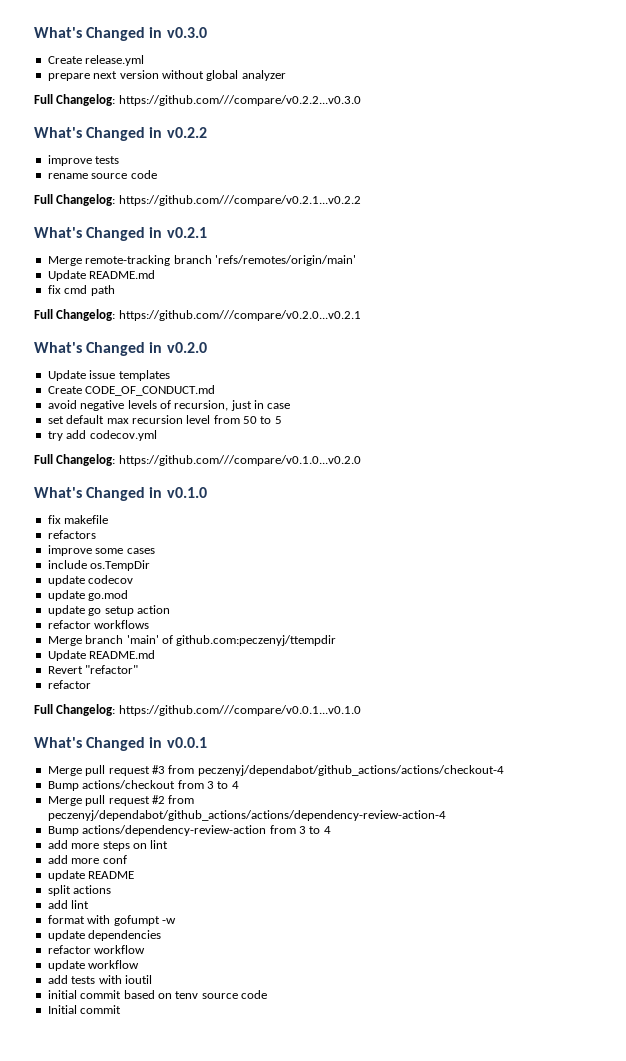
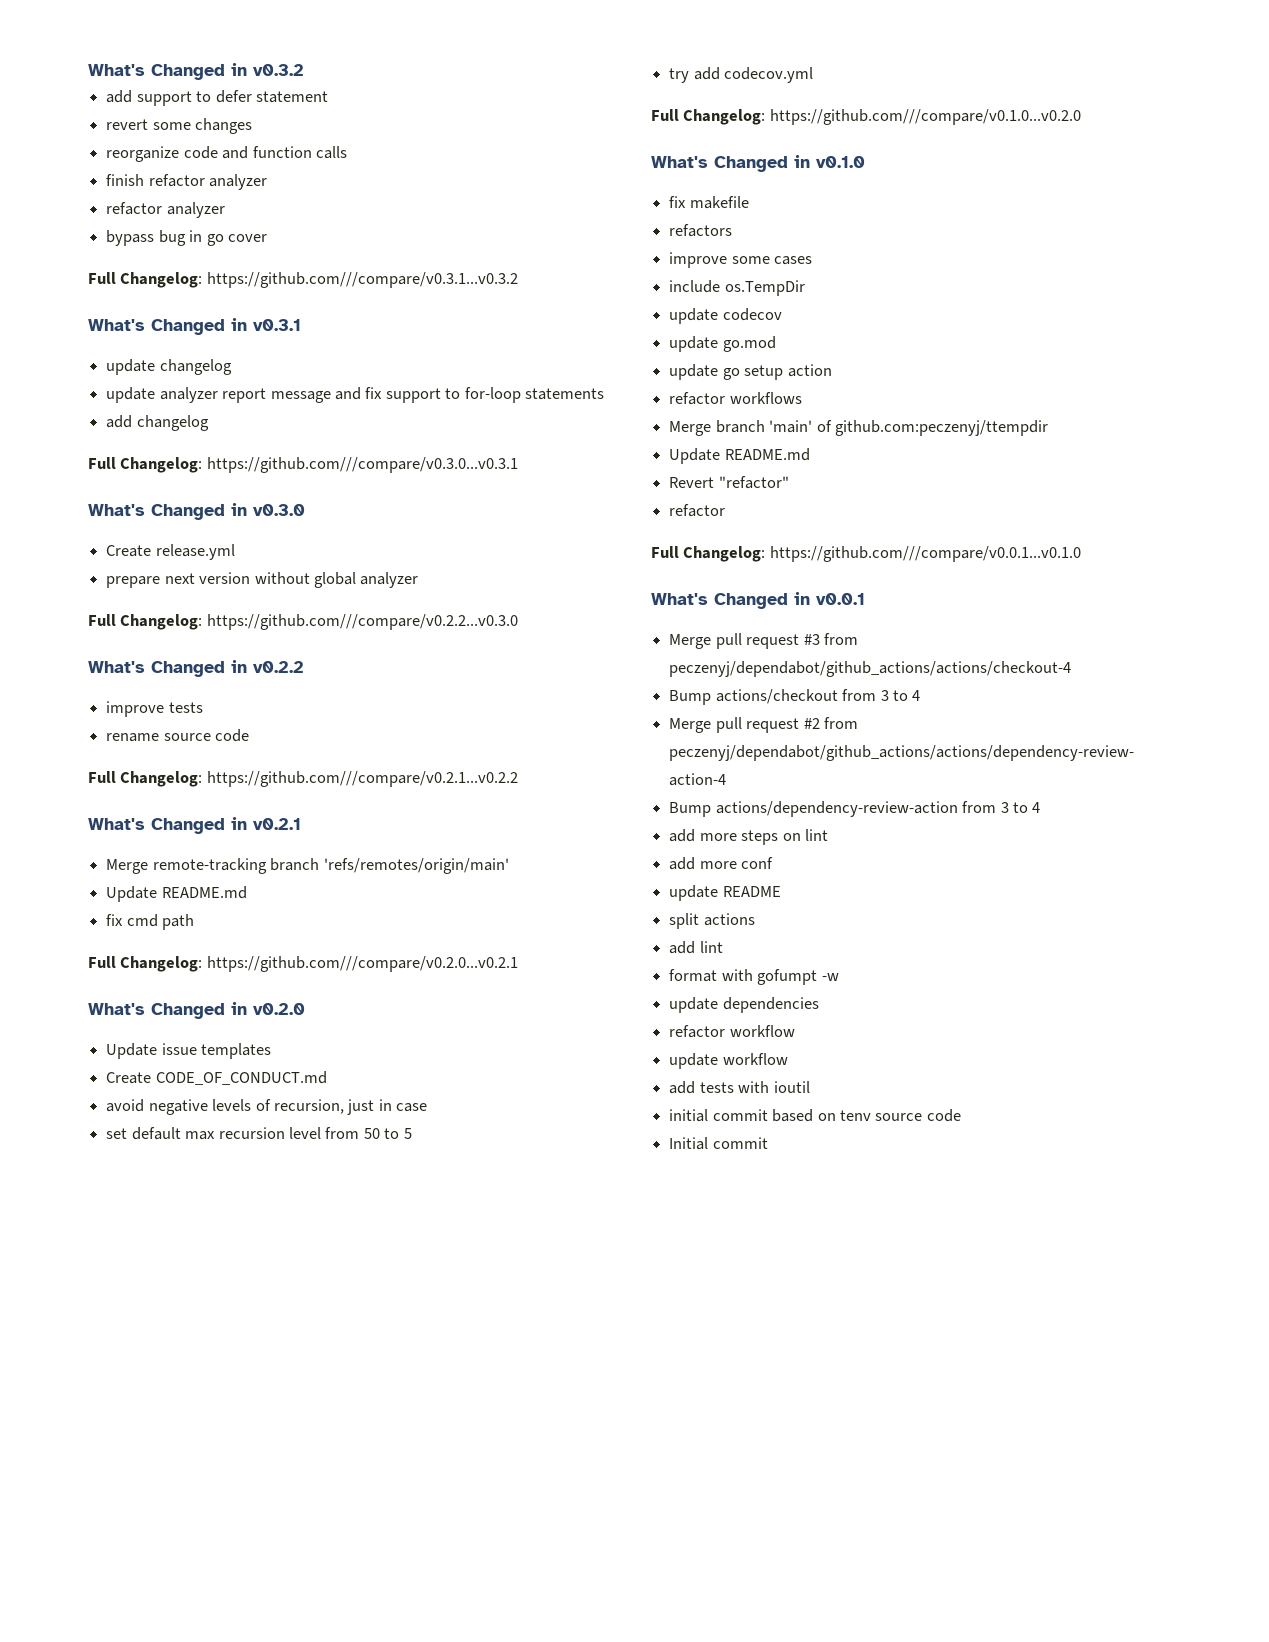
[34,27,163,41] What's Changed in -> [88,63,304,80] [106,90,328,106] [106,118,253,134] [106,146,347,162] [106,174,268,190] [106,202,225,218] [106,230,267,246] [88,272,518,288] [88,318,301,335] [106,359,232,375] [106,387,605,403] [106,415,209,431] [88,457,518,473] [88,503,247,520] What's Changed in v0.3.2 // add support to defer statement // revert some changes // reorganize code and function calls // finish refactor analyzer // refactor analyzer // bypass bug in go cover // Full Changelog: https://github.com///compare/v0.3.1...v0.3.2 // What's Changed in v0.3.1 // update changelog // update analyzer report message and fix support to for-loop statements // add changelog // Full Changelog: https://github.com///compare/v0.3.0...v0.3.1 // What's Changed in

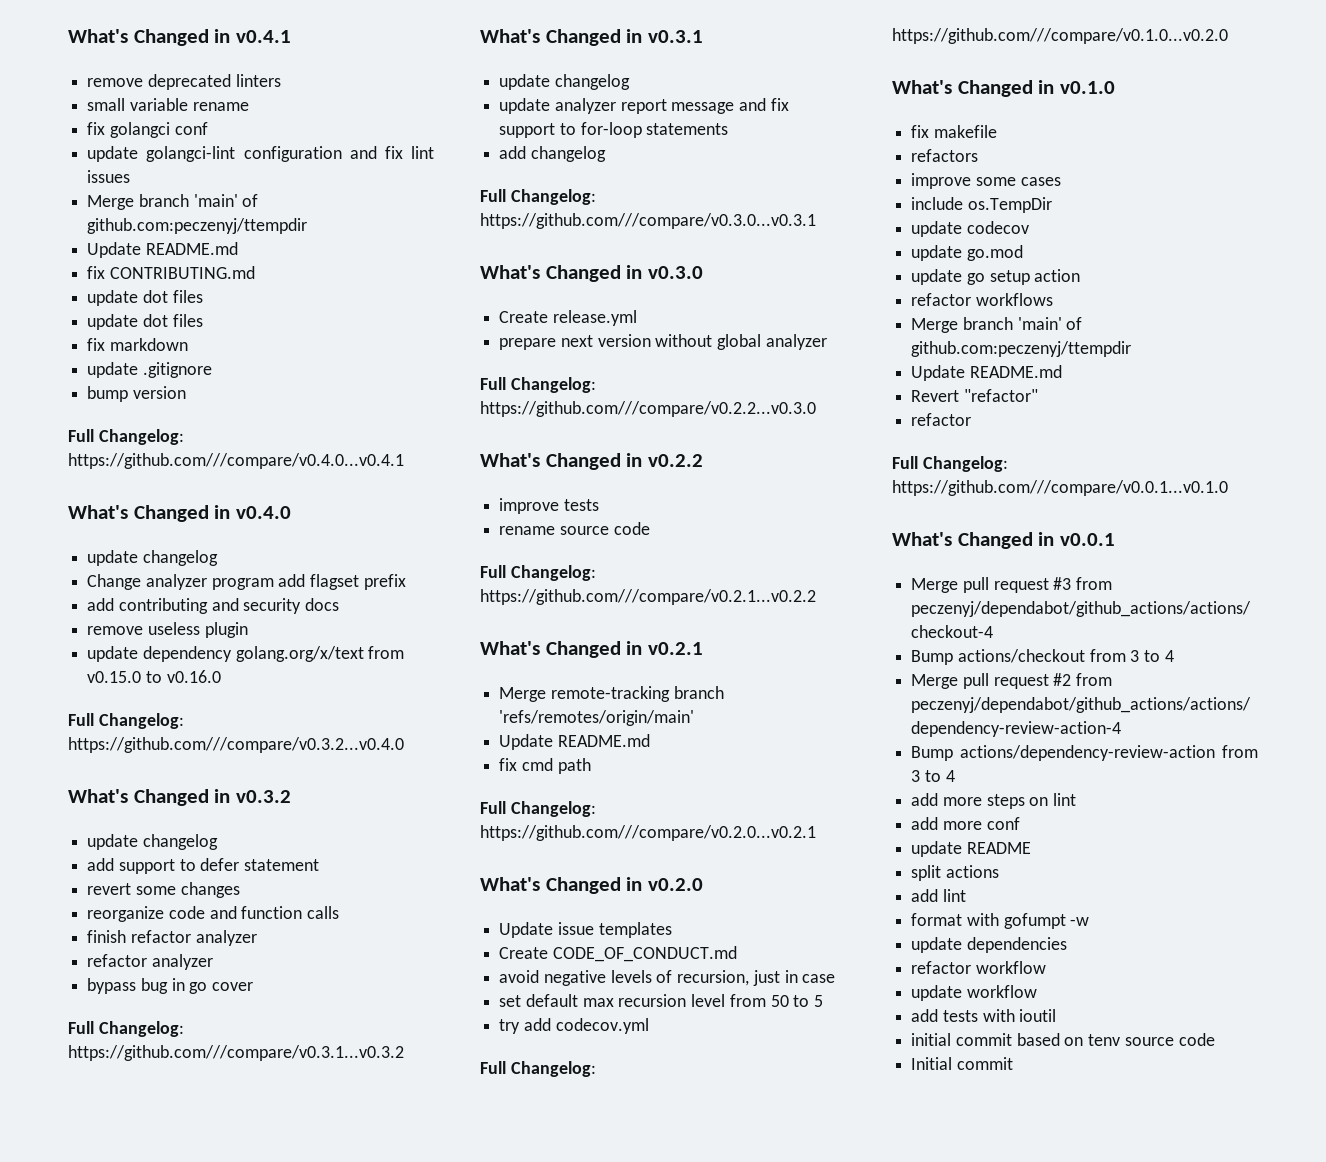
[88,63,247,80] What's Changed in -> [68,29,291,46] [87,74,281,90] [87,98,249,111] [87,122,208,138] [87,146,434,162] [87,170,131,183] [87,194,259,210] [87,218,308,234] [87,242,238,258] [87,266,255,279] [87,290,203,306] [87,314,203,330] [87,338,188,351] [87,362,212,378] [87,386,186,402] [68,429,184,445] [68,453,404,469] [68,505,291,522] [87,550,218,566] [87,574,406,590] [87,598,340,614] [87,622,248,638] [87,646,405,662] [87,670,221,683] [68,713,184,729] [68,737,404,753] [68,789,231,806] What's Changed in v0.4.1 // remove deprecated linters // small variable rename // fix golangci conf // update golangci-lint configuration and fix lint issues // Merge branch 'main' of github.com:peczenyj/ttempdir // Update README.md // fix CONTRIBUTING.md // update dot files // update dot files // fix markdown // update .gitignore // bump version // Full Changelog: https://github.com///compare/v0.4.0...v0.4.1 // What's Changed in v0.4.0 // update changelog // Change analyzer program add flagset prefix // add contributing and security docs // remove useless plugin // update dependency golang.org/x/text from v0.15.0 to v0.16.0 // Full Changelog: https://github.com///compare/v0.3.2...v0.4.0 // What's Changed in
(304, 70) none -> [87,834,218,850] // update changelog

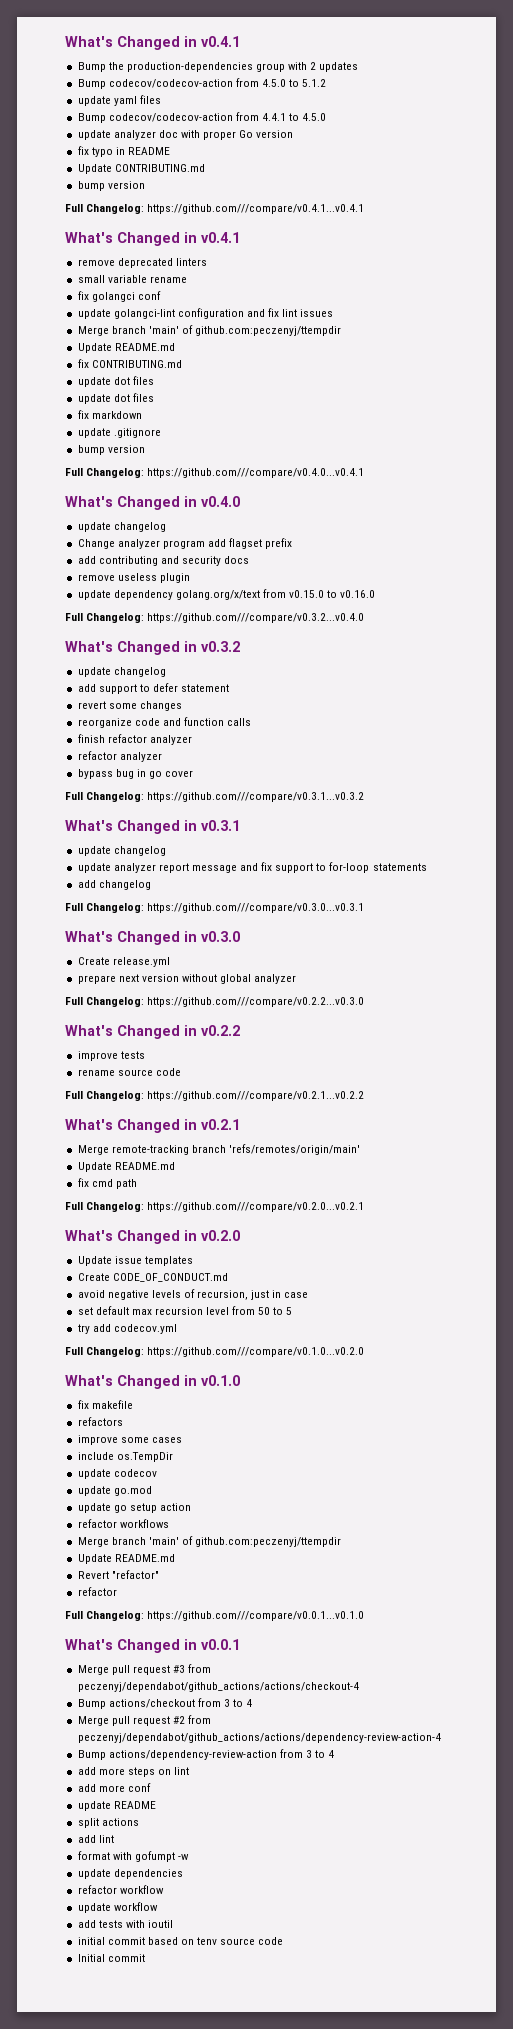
[68,29,291,46] What's Changed in v0.4.1 -> [65,36,240,50] [77,62,359,72] [77,78,327,89] [77,95,161,106] [77,112,327,123] [77,130,294,140] [77,146,170,157] [77,164,205,174] [77,181,145,191] [65,204,365,214] [65,232,240,246] What's Changed in v0.4.1 // Bump the production-dependencies group with 2 updates // Bump codecov/codecov-action from 4.5.0 to 5.1.2 // update yaml files // Bump codecov/codecov-action from 4.4.1 to 4.5.0 // update analyzer doc with proper Go version // fix typo in README // Update CONTRIBUTING.md // bump version // Full Changelog: https://github.com///compare/v0.4.1...v0.4.1 // What's Changed in v0.4.1

